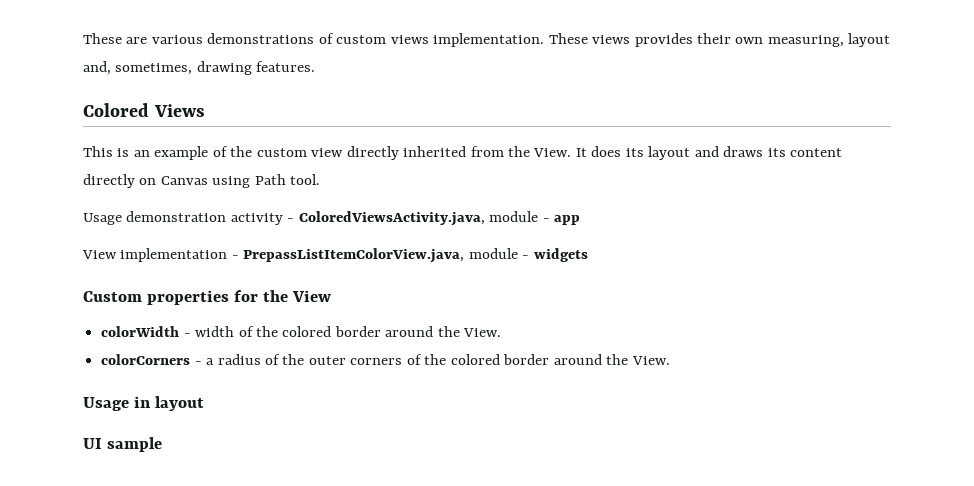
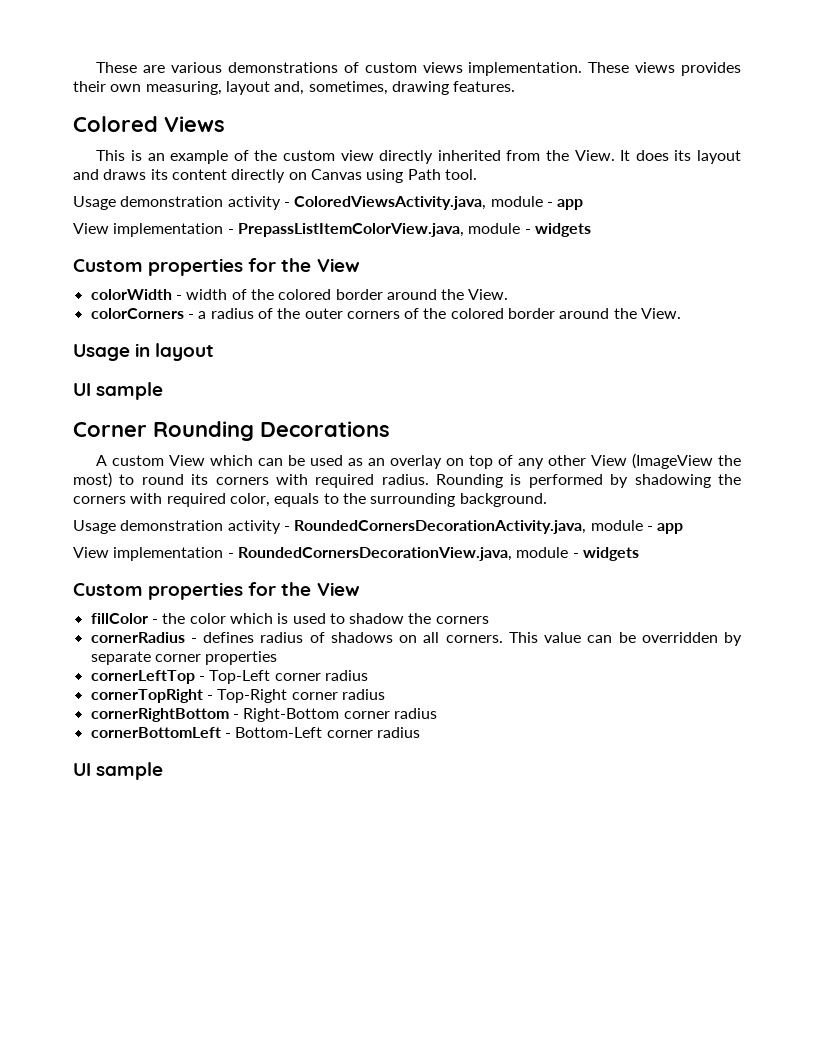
(162, 444) none -> [73,421,390,441] [96,453,741,469] [73,472,741,488] [73,493,547,507] [73,520,684,534] [73,547,639,561] [73,582,360,600] [90,613,489,624] [90,632,742,646] [90,651,278,665] [90,670,368,684] [90,689,385,703] [90,708,437,722] [90,727,420,738] [73,762,164,780] // Corner Rounding Decorations // A custom View which can be used as an overlay on top of any other View (ImageView the most) to round its corners with required radius. Rounding is performed by shadowing the corners with required color, equals to the surrounding background. // Usage demonstration activity - RoundedCornersDecorationActivity.java, module - app // View implementation - RoundedCornersDecorationView.java, module - widgets // Custom properties for the View // fillColor - the color which is used to shadow the corners // cornerRadius - defines radius of shadows on all corners. This value can be overridden by separate corner properties // cornerLeftTop - Top-Left corner radius // cornerTopRight - Top-Right corner radius // cornerRightBottom - Right-Bottom corner radius // cornerBottomLeft - Bottom-Left corner radius // UI sample

